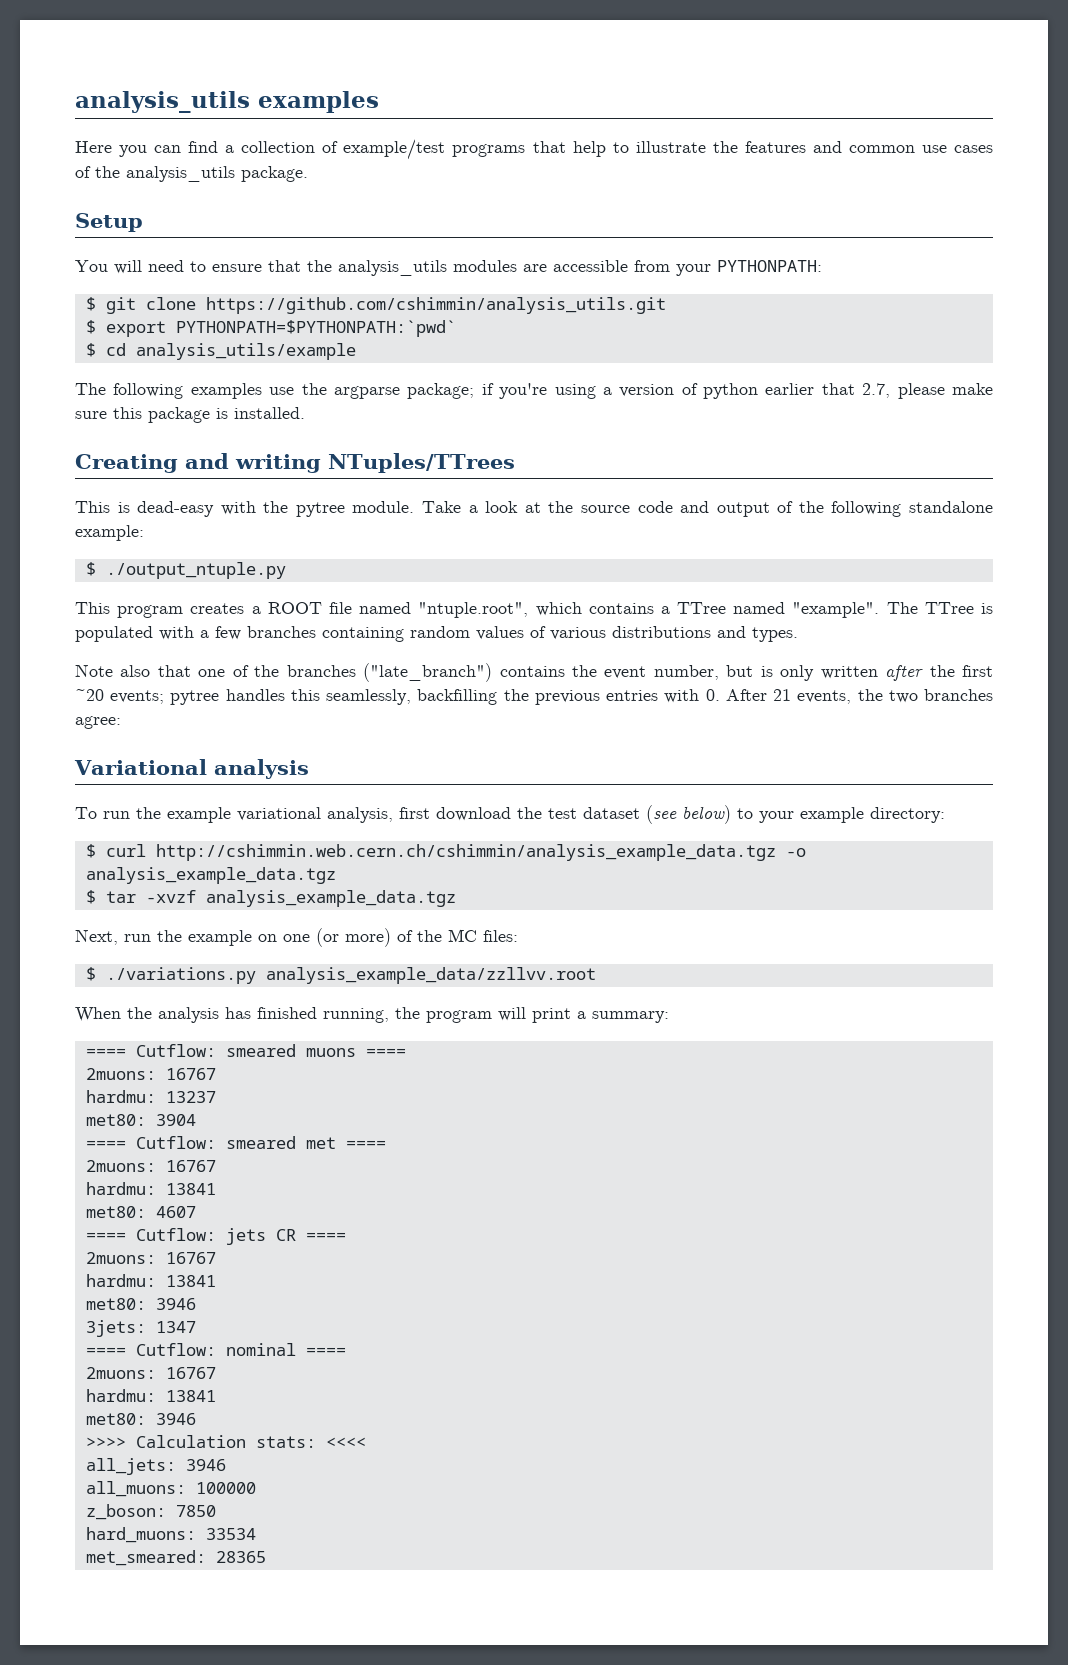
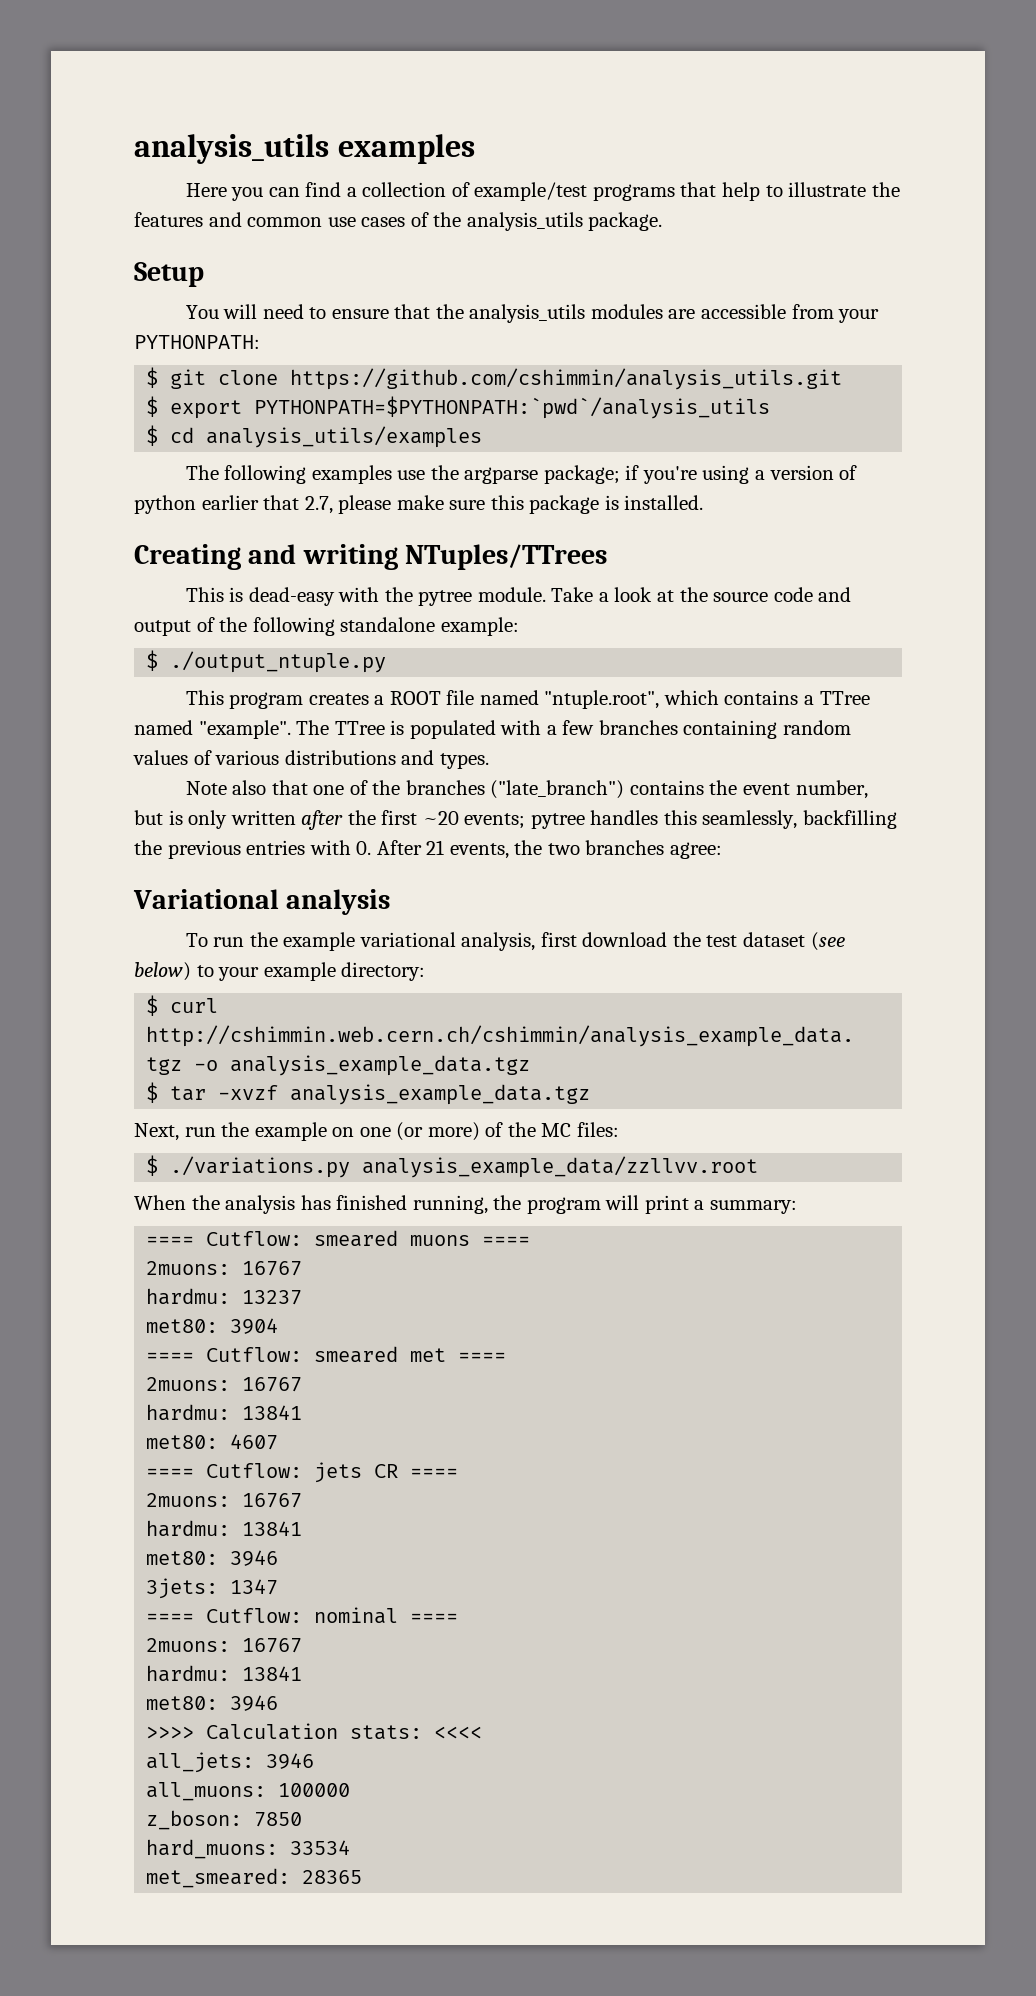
[175,320,456,337] PYTHONPATH=$PYTHONPATH:`pwd` -> [254,396,771,419] PYTHONPATH=$PYTHONPATH:`pwd`/analysis_utils
[135,343,356,360] analysis_utils/example -> [206,426,483,448] analysis_utils/examples

